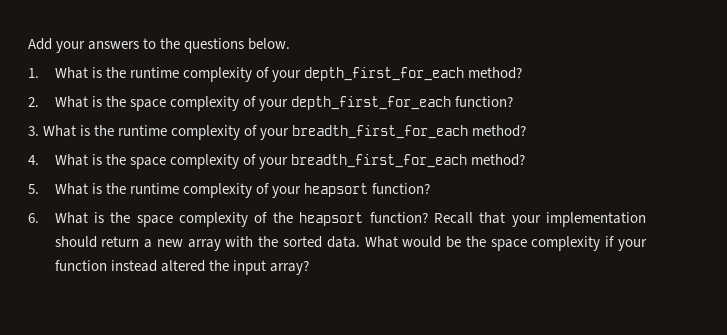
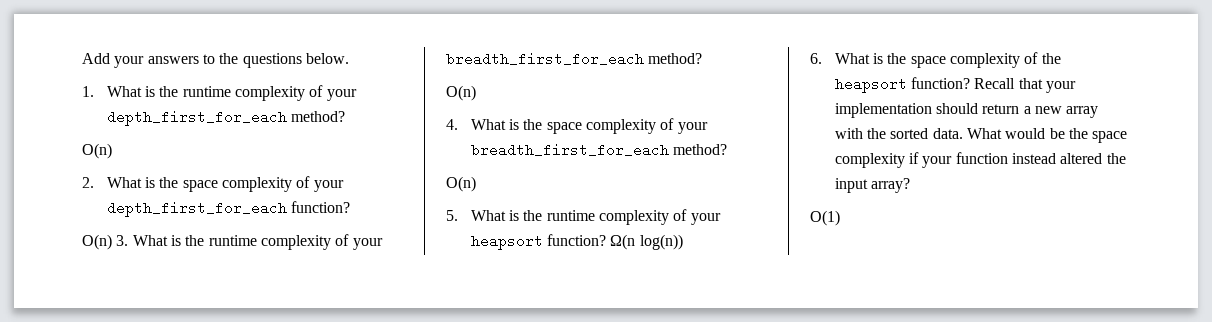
(522, 73) none -> [82,143,112,159] // O(n)
(513, 101) none -> [82,234,112,250] O(n)
(527, 131) none -> [446,85,476,101] // O(n)
(525, 160) none -> [446,176,476,192] // O(n)
(430, 188) none -> [610,234,683,250] Ω(n log(n))
(309, 267) none -> [810,210,840,226] // O(1)

